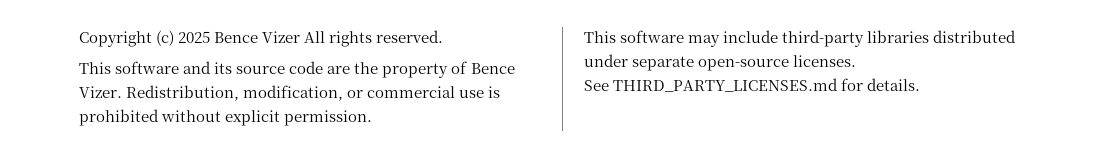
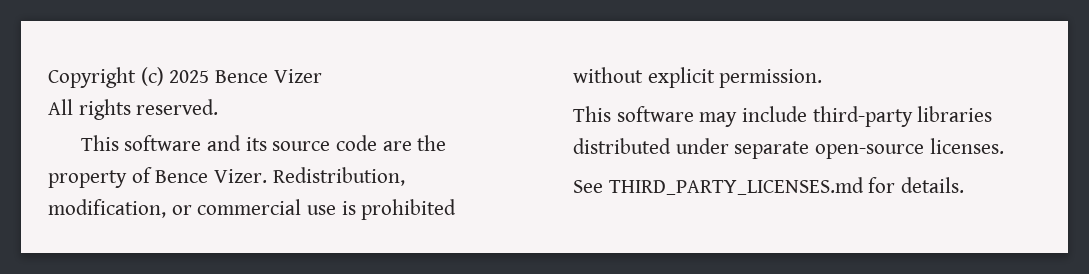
(301, 37) none -> (322, 76) //

